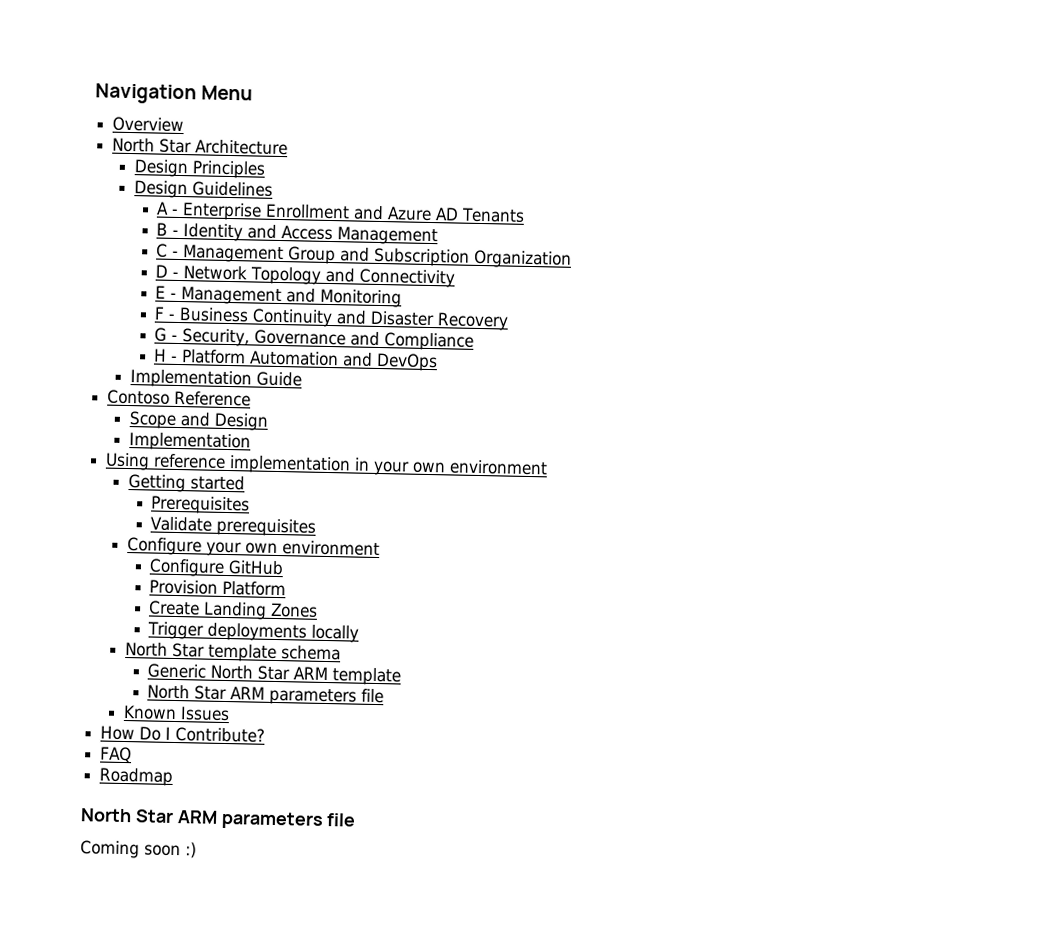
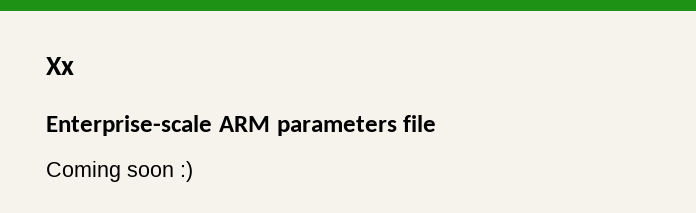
[95,83,254,105] [112,116,185,133] [112,137,289,156] [134,159,267,179] [134,180,274,199] [156,201,526,223] [156,222,439,246] [156,243,573,269] [155,264,456,288] [155,285,403,308] [154,306,510,331] [154,327,475,351] [154,348,439,372] [130,369,303,389] [107,389,252,407] [129,411,269,431] [129,432,252,452] [105,452,549,476] [128,474,246,493] [151,495,251,515] [150,516,317,537] [127,537,381,557] [149,558,285,577] [149,579,287,597] [148,600,319,620] [147,621,360,643] [125,642,342,663] [147,663,402,686] [147,684,385,706] [123,704,231,722] [100,725,266,743] [100,746,133,764] [99,767,174,786] [80,808,174,823] Navigation Menu // Overview // North Star Architecture // Design Principles // Design Guidelines // A - Enterprise Enrollment and Azure AD Tenants // B - Identity and Access Management // C - Management Group and Subscription Organization // D - Network Topology and Connectivity // E - Management and Monitoring // F - Business Continuity and Disaster Recovery // G - Security, Governance and Compliance // H - Platform Automation and DevOps // Implementation Guide // Contoso Reference // Scope and Design // Implementation // Using reference implementation in your own environment // Getting started // Prerequisites // Validate prerequisites // Configure your own environment // Configure GitHub // Provision Platform // Create Landing Zones // Trigger deployments locally // North Star template schema // Generic North Star ARM template // North Star ARM parameters file // Known Issues // How Do I Contribute? // FAQ // Roadmap // North Star -> [46,57,74,75] [46,115,212,136] Xx // Enterprise-scale

